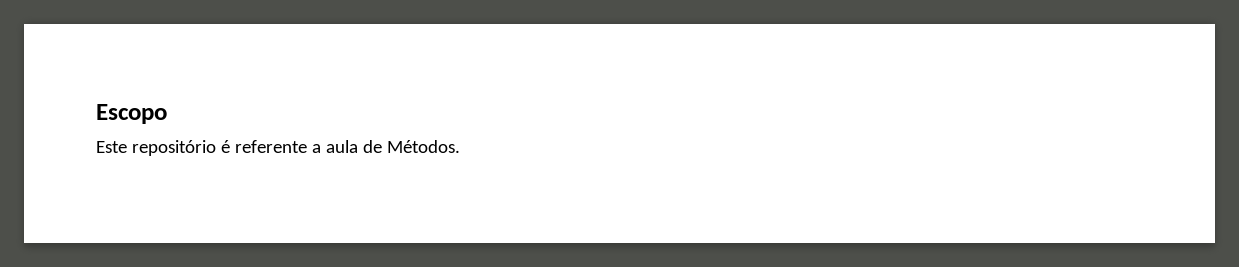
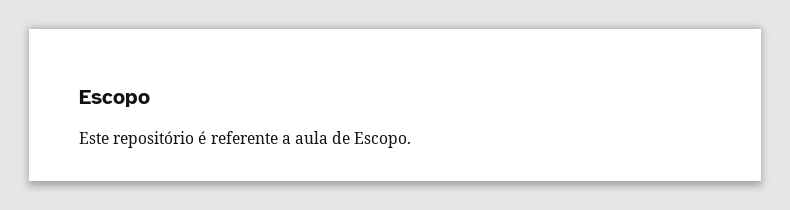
[386,140,460,153] Métodos. -> [354,132,412,148] Escopo.

